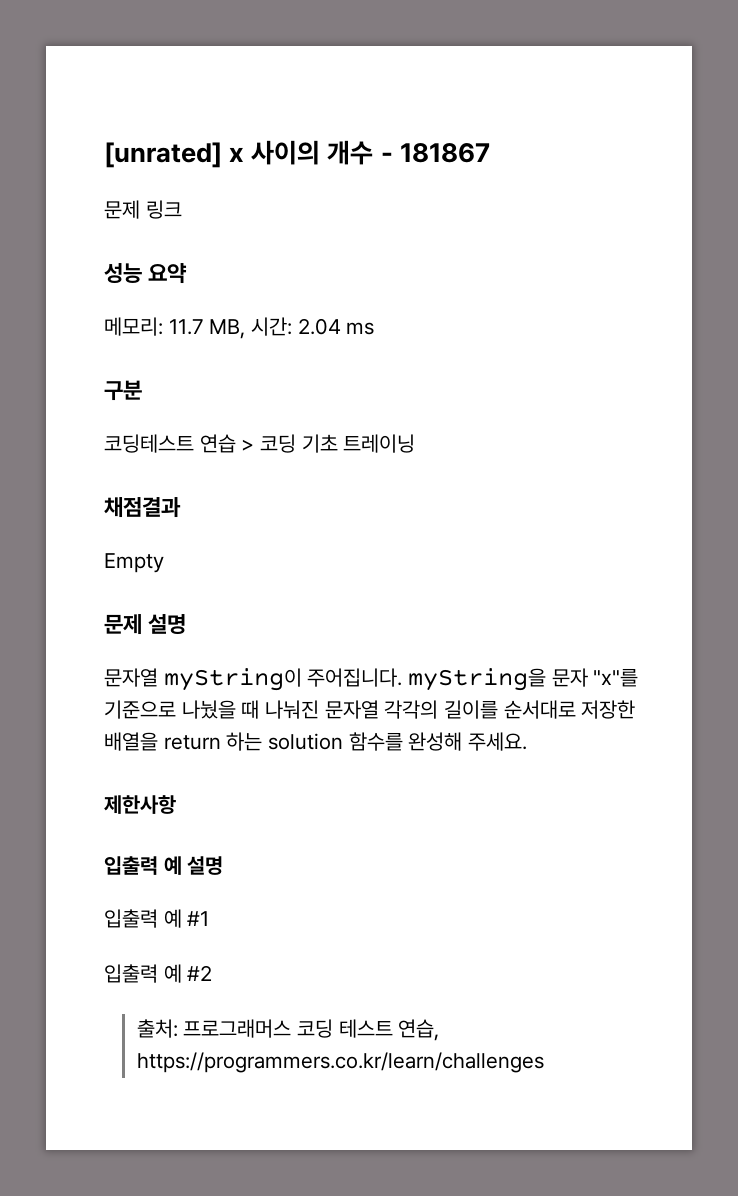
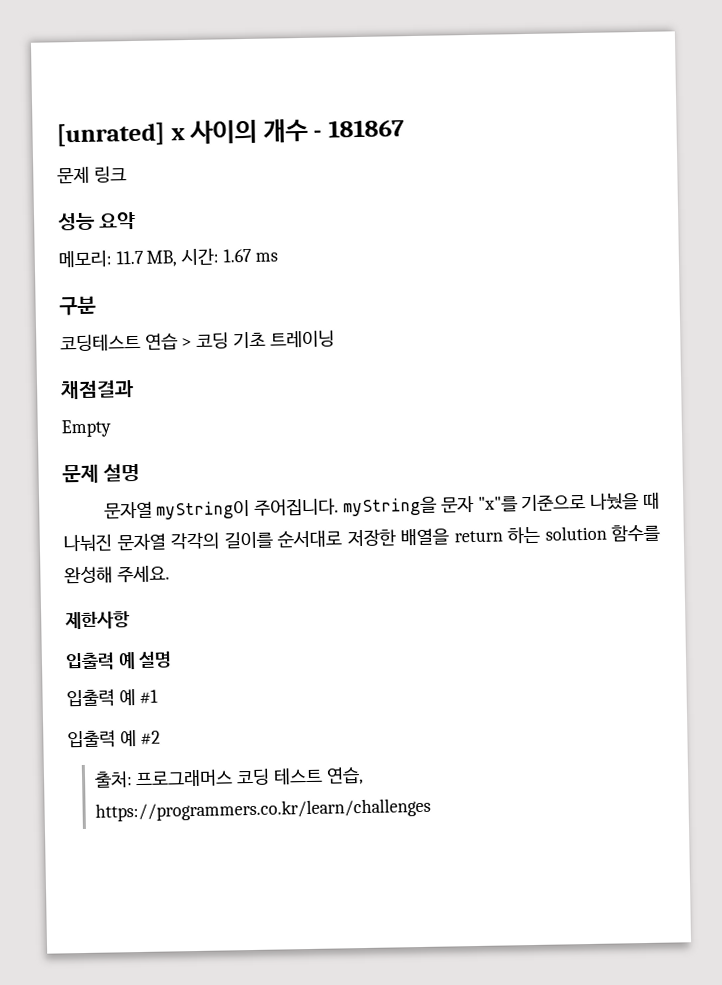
[297,318,341,335] 2.04 -> [222,248,252,263] 1.67

